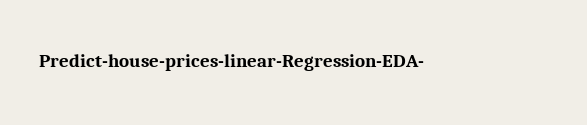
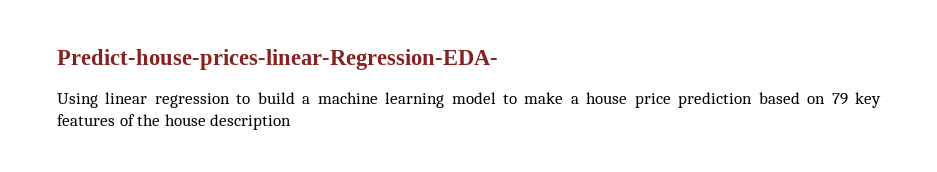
(424, 62) none -> [57,92,882,108] [57,114,292,130] // Using linear regression to build a machine learning model to make a house price prediction based on 79 key features of the house description

